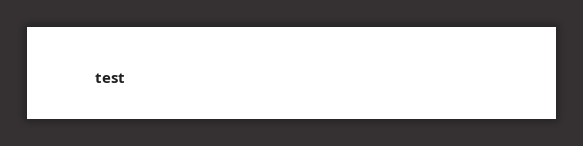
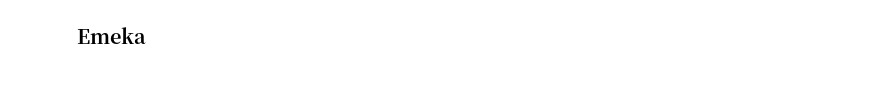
[95,73,125,83] test -> [77,27,146,44] Emeka

